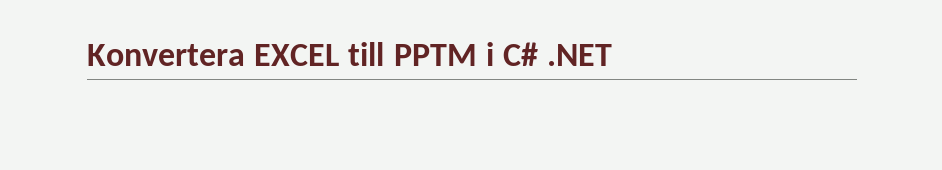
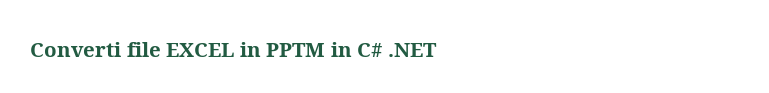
[87,42,494,66] Konvertera EXCEL till PPTM i -> [30,42,352,57] Converti file EXCEL in PPTM in

